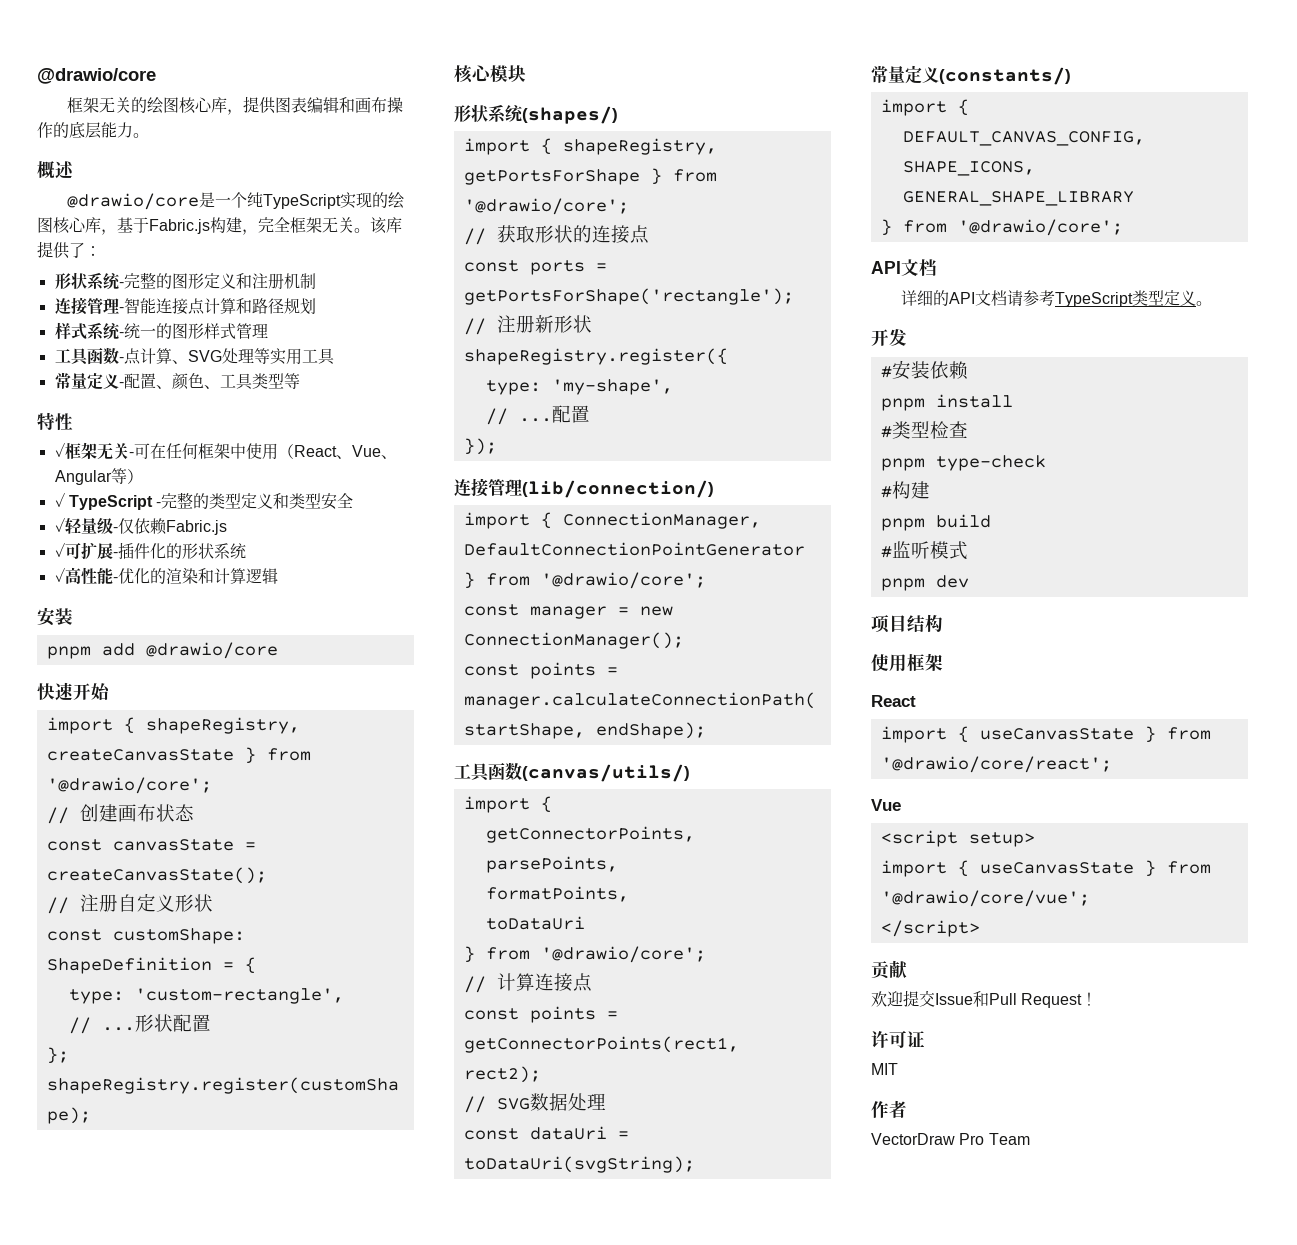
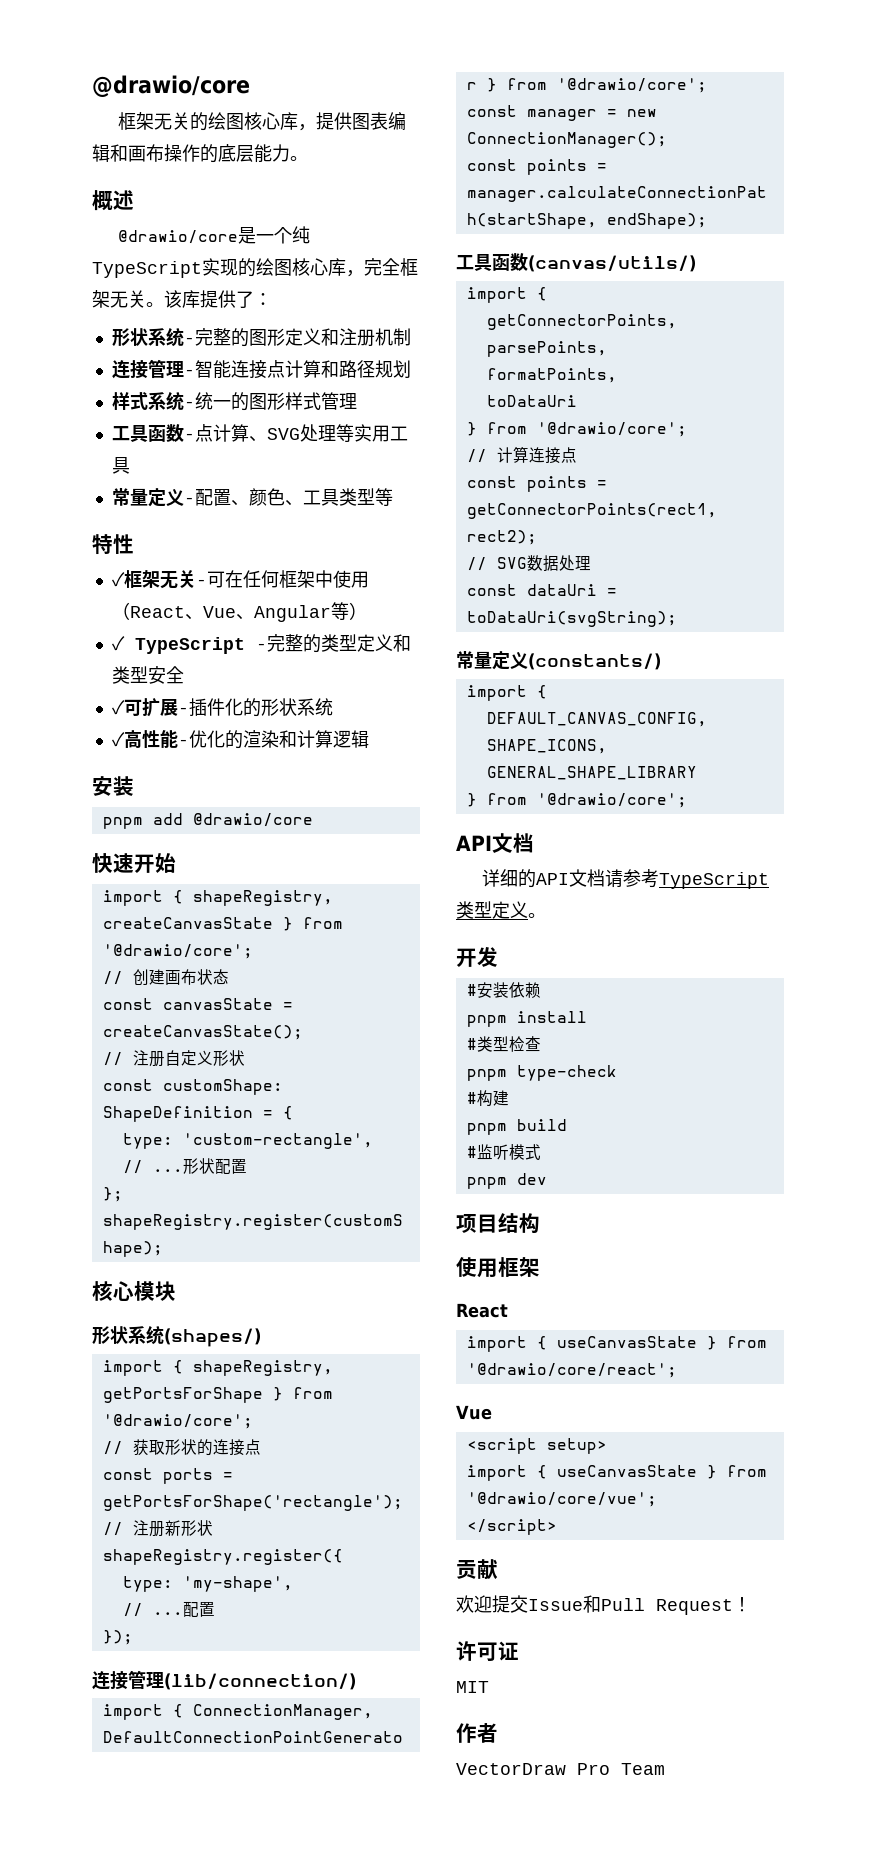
[117,217,258,235] 基于Fabric.js构建， -> (364, 273) none
[54,517,227,535] // ✓轻量级-仅依赖Fabric.js -> (184, 675) none

